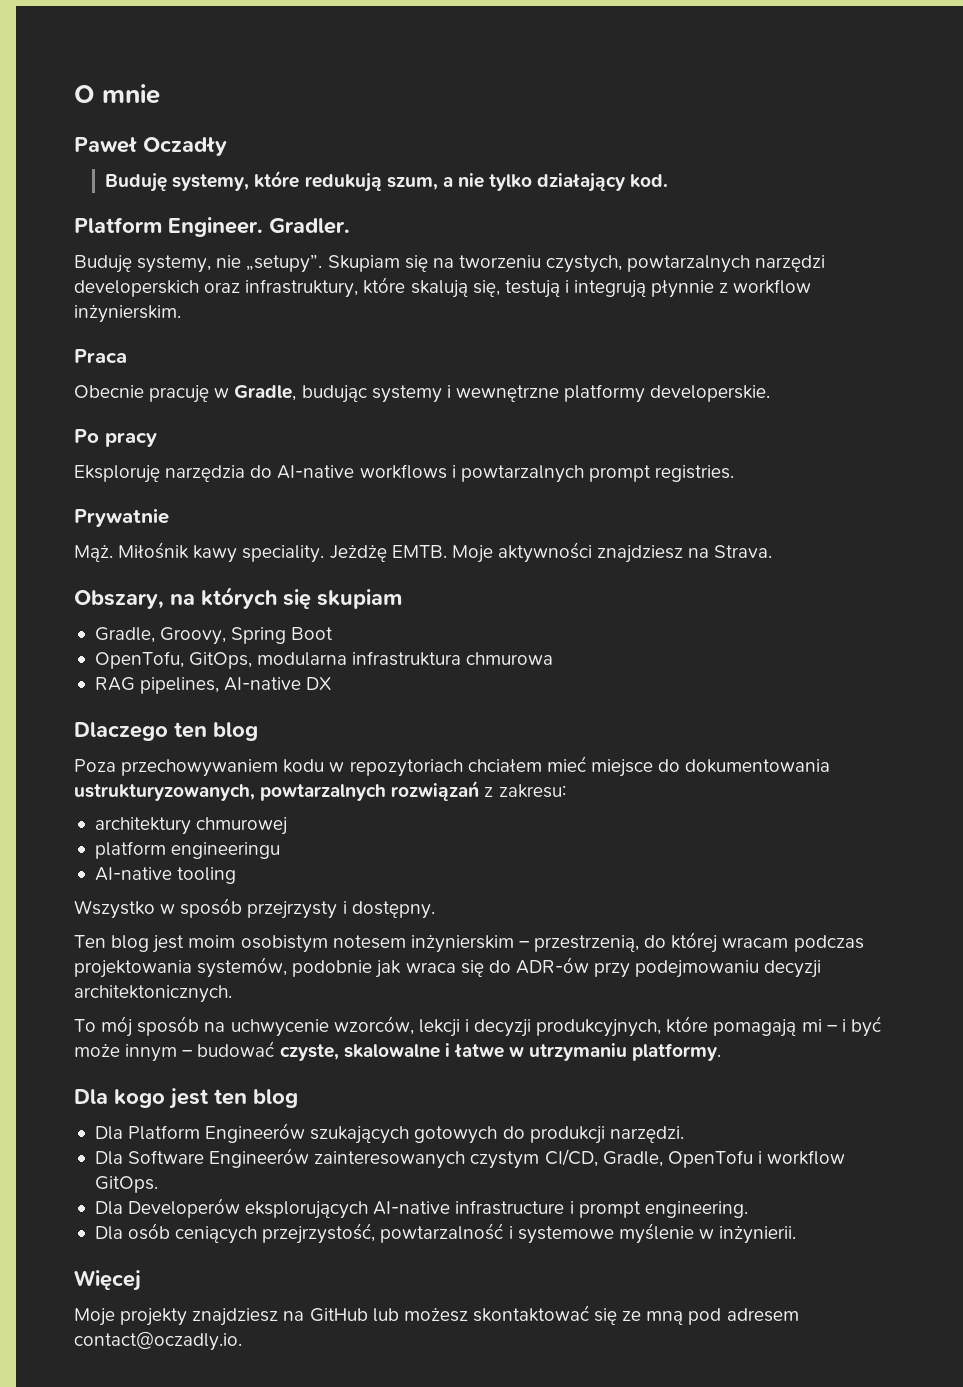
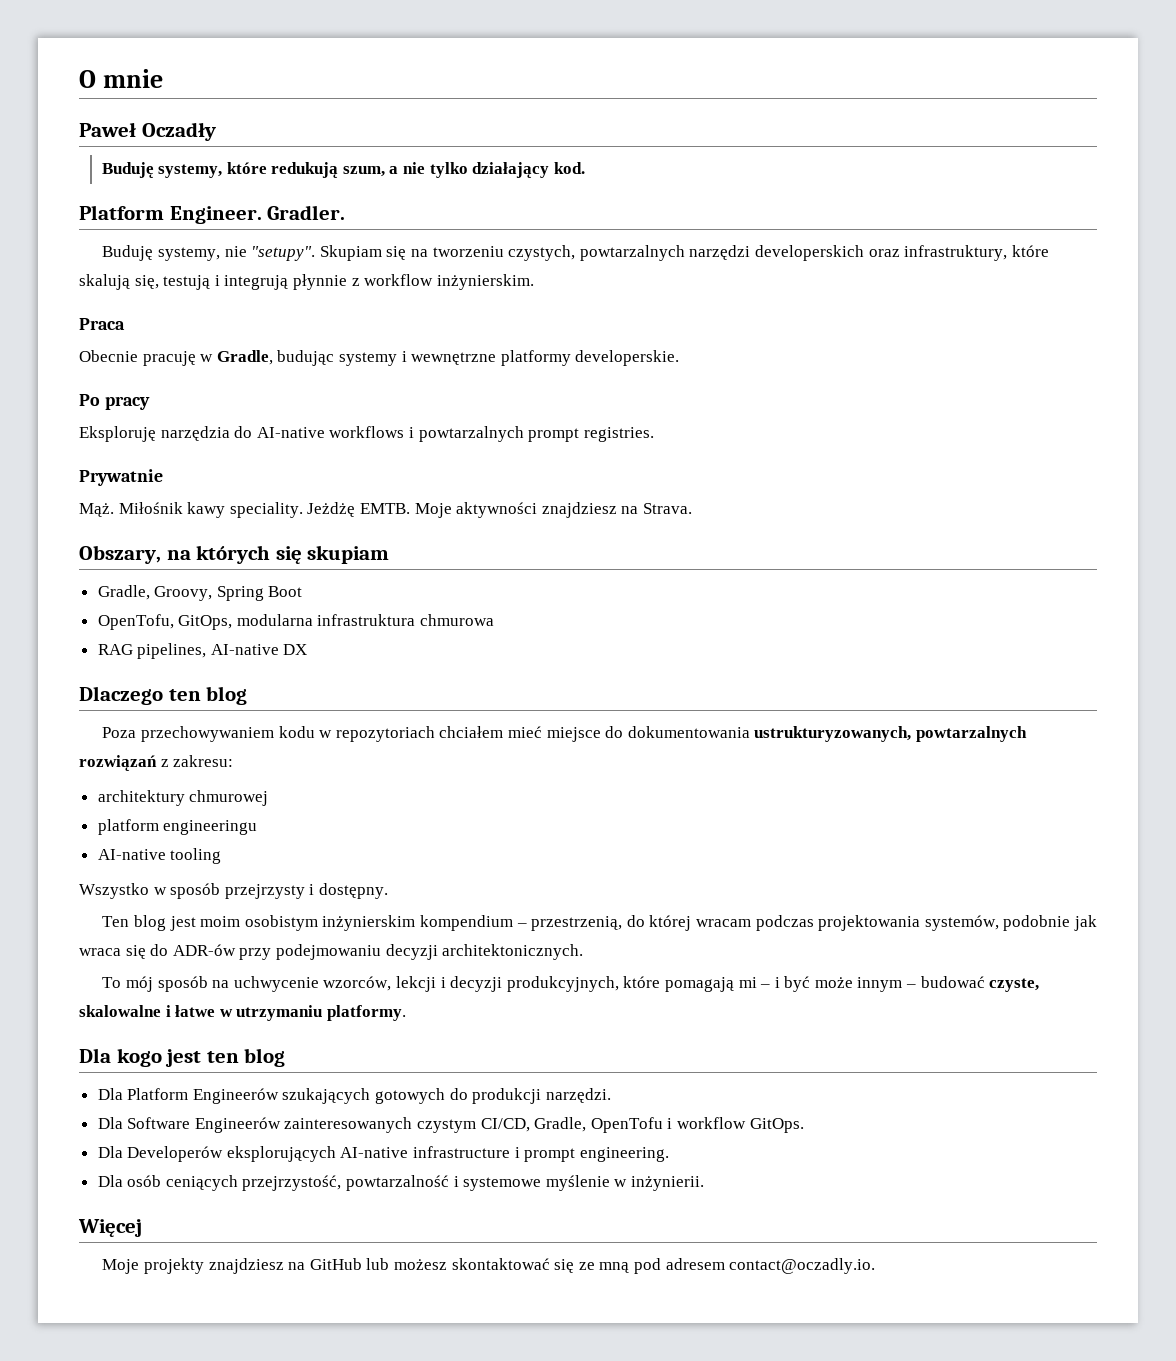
[246,254,323,273] „setupy”. -> [251,246,316,261] "setupy".
[332,935,514,953] notesem inżynierskim -> [322,915,514,931] inżynierskim kompendium

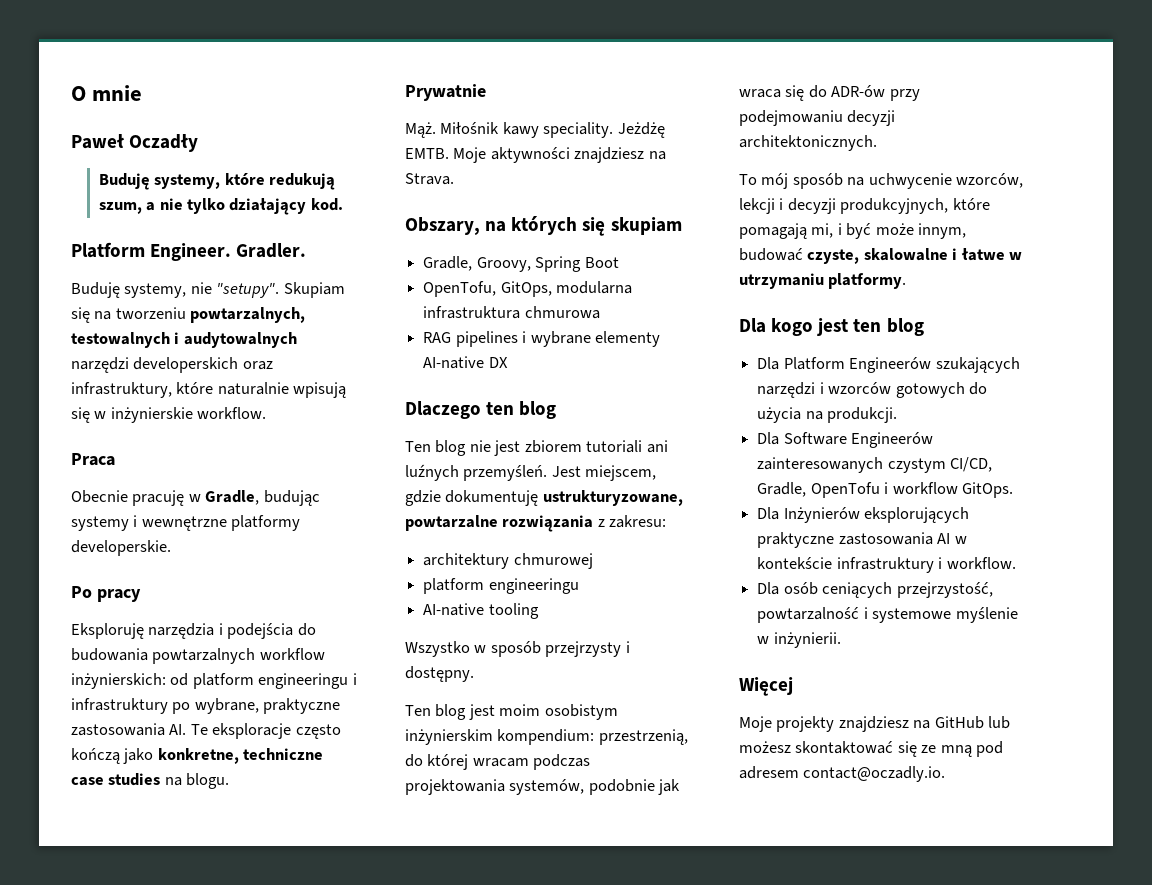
[508,245,685,261] czystych, powtarzalnych -> [190,307,306,323] [71,332,297,348] powtarzalnych, testowalnych i audytowalnych
[79,274,534,290] skalują się, testują i integrują płynnie z workflow inżynierskim. -> [217,382,347,398] [71,407,267,423] naturalnie wpisują się w inżynierskie workflow.
[234,426,654,442] do AI-native workflows i powtarzalnych prompt registries. -> [218,623,316,639] [71,648,325,664] [71,673,357,689] [71,698,341,714] [71,723,341,739] [71,748,324,764] [71,773,230,789] i podejścia do budowania powtarzalnych workflow inżynierskich: od platform engineeringu i infrastruktury po wybrane, praktyczne zastosowania AI. Te eksploracje często kończą jako konkretne, techniczne case studies na blogu.
[137,643,207,659] pipelines, -> [455,331,660,347] pipelines i wybrane elementy
[102,726,1027,742] [79,755,157,771] Poza przechowywaniem kodu w repozytoriach chciałem mieć miejsce do dokumentowania ustrukturyzowanych, powtarzalnych rozwiązań -> [405,440,668,456] [405,464,657,481] [405,490,683,506] [405,515,594,532] Ten blog nie jest zbiorem tutoriali ani luźnych przemyśleń. Jest miejscem, gdzie dokumentuję ustrukturyzowane, powtarzalne rozwiązania
[420,915,527,931] kompendium – -> [497,729,595,745] kompendium:
[738,977,771,988] mi – -> [811,223,834,238] mi,
[857,977,917,992] innym – -> [918,223,967,239] innym,
[375,1088,611,1104] gotowych do produkcji narzędzi. -> [757,382,987,398] [757,407,898,423] narzędzi i wzorców gotowych do użycia na produkcji.
[127,1146,669,1162] Developerów eksplorujących AI-native infrastructure i prompt engineering. -> [783,507,970,523] [757,532,967,548] [757,557,1016,573] Inżynierów eksplorujących praktyczne zastosowania AI w kontekście infrastruktury i workflow.

